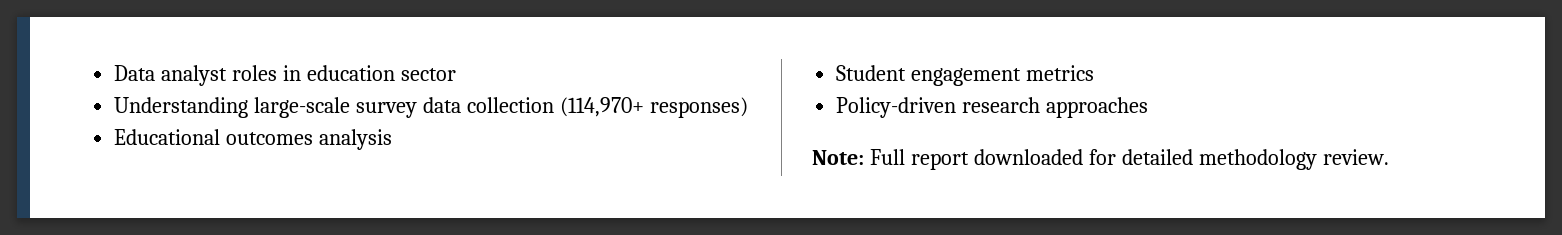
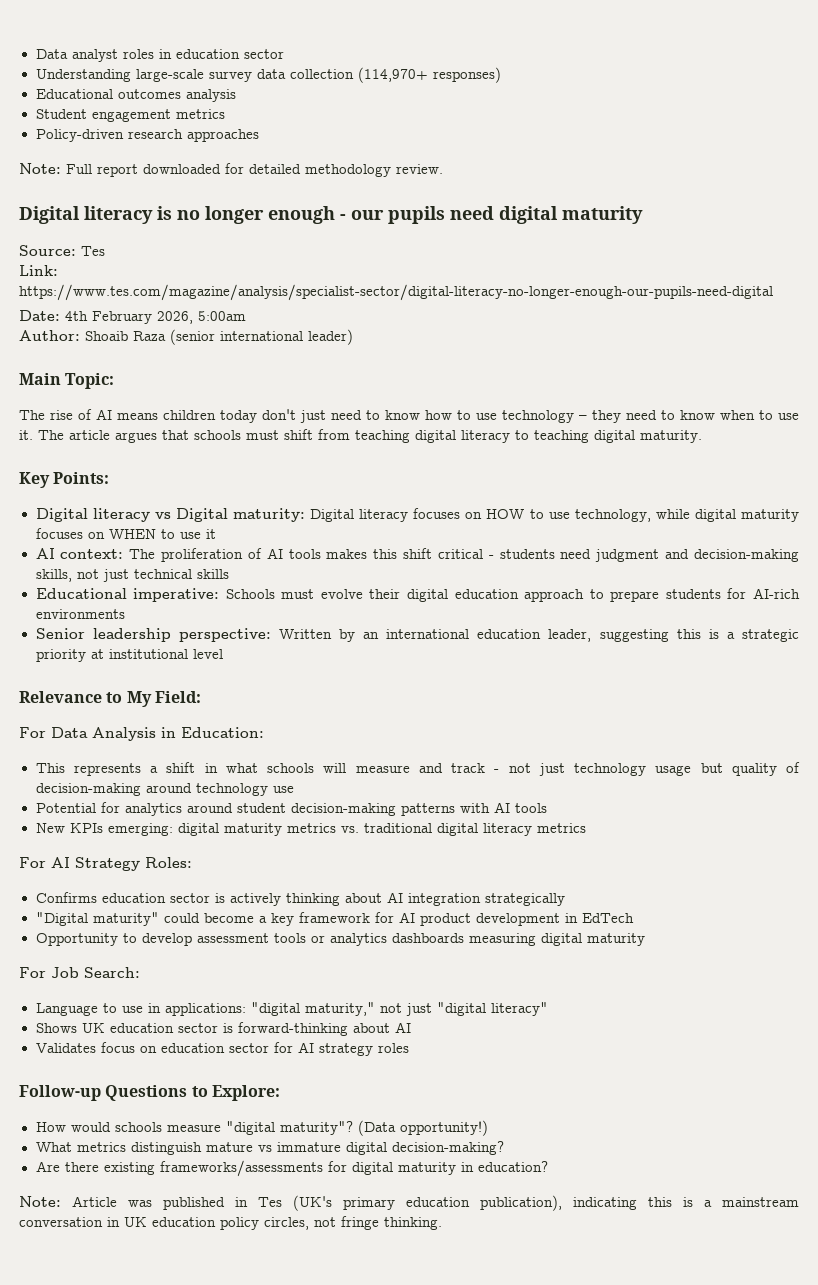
(1389, 157) none -> [19,206,643,224] [19,245,105,256] [19,265,58,276] [19,284,773,301] [19,310,246,324] [19,329,353,345] [19,373,115,389] [19,409,799,423] [19,429,702,443] [19,472,110,488] [35,508,800,522] [35,528,216,539] [35,548,799,562] [35,569,229,582] [35,588,801,602] [35,609,125,619] [35,628,800,642] [35,649,223,662] [19,691,201,707] [19,727,264,741] [35,762,800,776] [35,783,294,796] [35,802,547,816] [35,823,586,836] [19,857,192,871] [35,892,565,906] [35,912,634,926] [35,933,645,946] [19,967,140,978] [35,1002,548,1016] [35,1022,411,1036] [35,1042,409,1056] [19,1085,280,1101] [35,1120,488,1136] [35,1141,504,1155] [35,1160,548,1177] [19,1195,799,1211] [19,1216,442,1230] // Digital literacy is no longer enough - our pupils need digital maturity // Source: Tes // Link: https://www.tes.com/magazine/analysis/specialist-sector/digital-literacy-no-longer-enough-our-pupils-need-digital // Date: 4th February 2026, 5:00am // Author: Shoaib Raza (senior international leader) // Main Topic: // The rise of AI means children today don't just need to know how to use technology – they need to know when to use it. The article argues that schools must shift from teaching digital literacy to teaching digital maturity. // Key Points: // Digital literacy vs Digital maturity: Digital literacy focuses on HOW to use technology, while digital maturity focuses on WHEN to use it // AI context: The proliferation of AI tools makes this shift critical - students need judgment and decision-making skills, not just technical skills // Educational imperative: Schools must evolve their digital education approach to prepare students for AI-rich environments // Senior leadership perspective: Written by an international education leader, suggesting this is a strategic priority at institutional level // Relevance to My Field: // For Data Analysis in Education: // This represents a shift in what schools will measure and track - not just technology usage but quality of decision-making around technology use // Potential for analytics around student decision-making patterns with AI tools // New KPIs emerging: digital maturity metrics vs. traditional digital literacy metrics // For AI Strategy Roles: // Confirms education sector is actively thinking about AI integration strategically // "Digital maturity" could become a key framework for AI product development in EdTech // Opportunity to develop assessment tools or analytics dashboards measuring digital maturity // For Job Search: // Language to use in applications: "digital maturity," not just "digital literacy" // Shows UK education sector is forward-thinking about AI // Validates focus on education sector for AI strategy roles // Follow-up Questions to Explore: // How would schools measure "digital maturity"? (Data opportunity!) // What metrics distinguish mature vs immature digital decision-making? // Are there existing frameworks/assessments for digital maturity in education? // Note: Article was published in Tes (UK's primary education publication), indicating this is a mainstream conversation in UK education policy circles, not fringe thinking.

